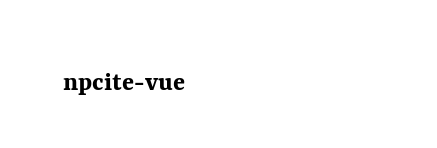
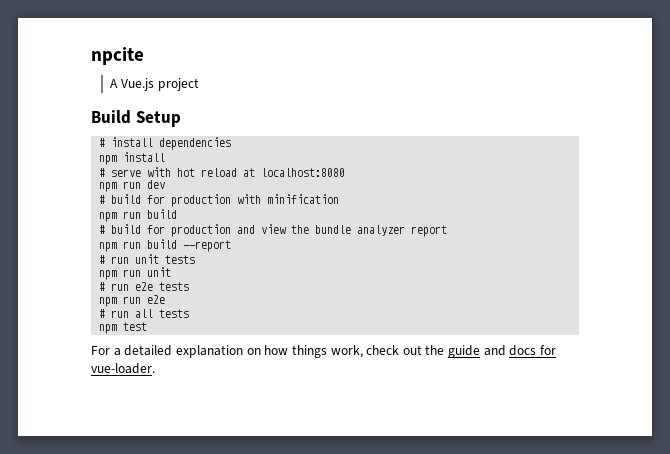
[63,73,185,95] npcite-vue -> [91,47,144,65] [110,78,199,91] [91,110,181,127] [99,137,232,150] [99,152,166,165] [99,167,346,177] [99,180,166,192] [99,194,340,207] [99,209,178,222] [99,224,448,237] [99,239,232,252] [99,254,196,264] [99,267,172,280] [99,282,190,291] [99,295,166,307] [99,309,190,318] [99,322,148,334] [91,345,557,358] [91,363,155,374] npcite // A Vue.js project // Build Setup // # install dependencies // npm install // # serve with hot reload at localhost:8080 // npm run dev // # build for production with minification // npm run build // # build for production and view the bundle analyzer report // npm run build --report // # run unit tests // npm run unit // # run e2e tests // npm run e2e // # run all tests // npm test // For a detailed explanation on how things work, check out the guide and docs for vue-loader.

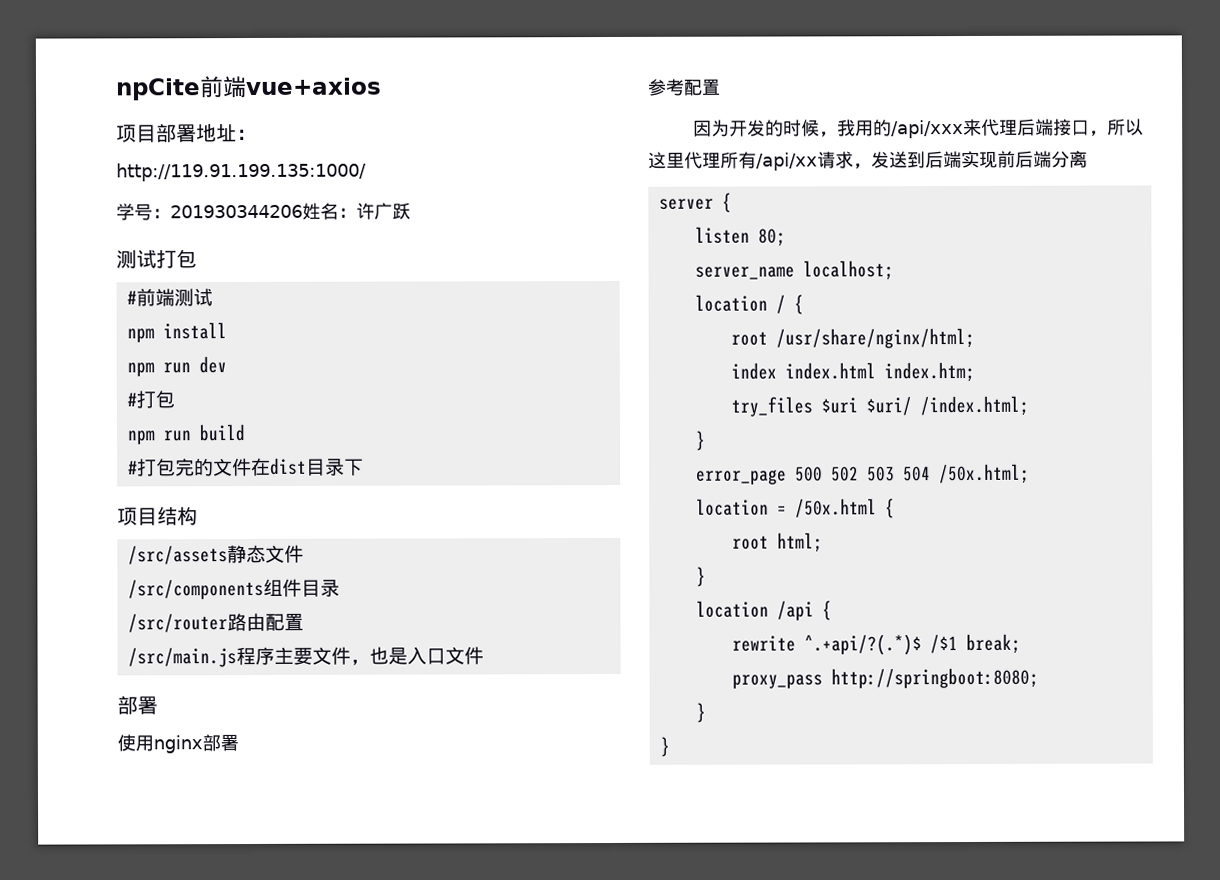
[91,47,144,65] [110,78,199,91] [91,110,181,127] [99,137,232,150] npcite // A Vue.js project // Build Setup // # install dependencies -> [115,76,382,101] [116,123,257,143] [116,162,367,182] [116,202,411,221] [116,249,197,269] [126,288,213,307] npCite前端vue+axios // 项目部署地址： // http://119.91.199.135:1000/ // 学号：201930344206姓名：许广跃 // 测试打包 // #前端测试
[99,167,346,177] // # serve with hot reload at localhost:8080 -> (227, 331) none
[111,194,340,207] build for production with minification -> [135,390,175,409] 打包
[111,224,448,237] [99,239,232,252] [99,254,196,264] [99,267,172,280] [99,282,190,291] [99,295,166,307] [99,309,190,318] [99,322,148,334] [91,345,557,358] [91,363,155,374] build for production and view the bundle analyzer report // npm run build --report // # run unit tests // npm run unit // # run e2e tests // npm run e2e // # run all tests // npm test // For a detailed explanation on how things work, check out the guide and docs for vue-loader. -> [136,457,364,477] [117,506,198,526] [127,544,304,565] [127,578,340,600] [127,612,304,633] [127,646,484,668] [117,695,158,715] [117,734,239,754] [647,78,721,96] [692,118,1144,139] [648,150,1088,171] [658,192,732,213] [694,226,786,247] [694,260,894,281] [694,294,804,315] [730,327,975,349] [730,361,975,383] [730,395,1029,417] [694,430,706,451] [695,463,1030,485] [695,498,895,519] [731,532,823,553] [695,566,706,587] [695,600,832,621] [731,633,1021,656] [731,667,1039,689] [695,702,706,723] [659,736,670,757] 打包完的文件在dist目录下 // 项目结构 // /src/assets静态文件 // /src/components组件目录 // /src/router路由配置 // /src/main.js程序主要文件，也是入口文件 // 部署 // 使用nginx部署 // 参考配置 // 因为开发的时候，我用的/api/xxx来代理后端接口，所以这里代理所有/api/xx请求，发送到后端实现前后端分离 // server { // listen 80; // server_name localhost; // location / { // root /usr/share/nginx/html; // index index.html index.htm; // try_files $uri $uri/ /index.html; // } // error_page 500 502 503 504 /50x.html; // location = /50x.html { // root html; // } // location /api { // rewrite ^.+api/?(.*)$ /$1 break; // proxy_pass http://springboot:8080; // } // }

